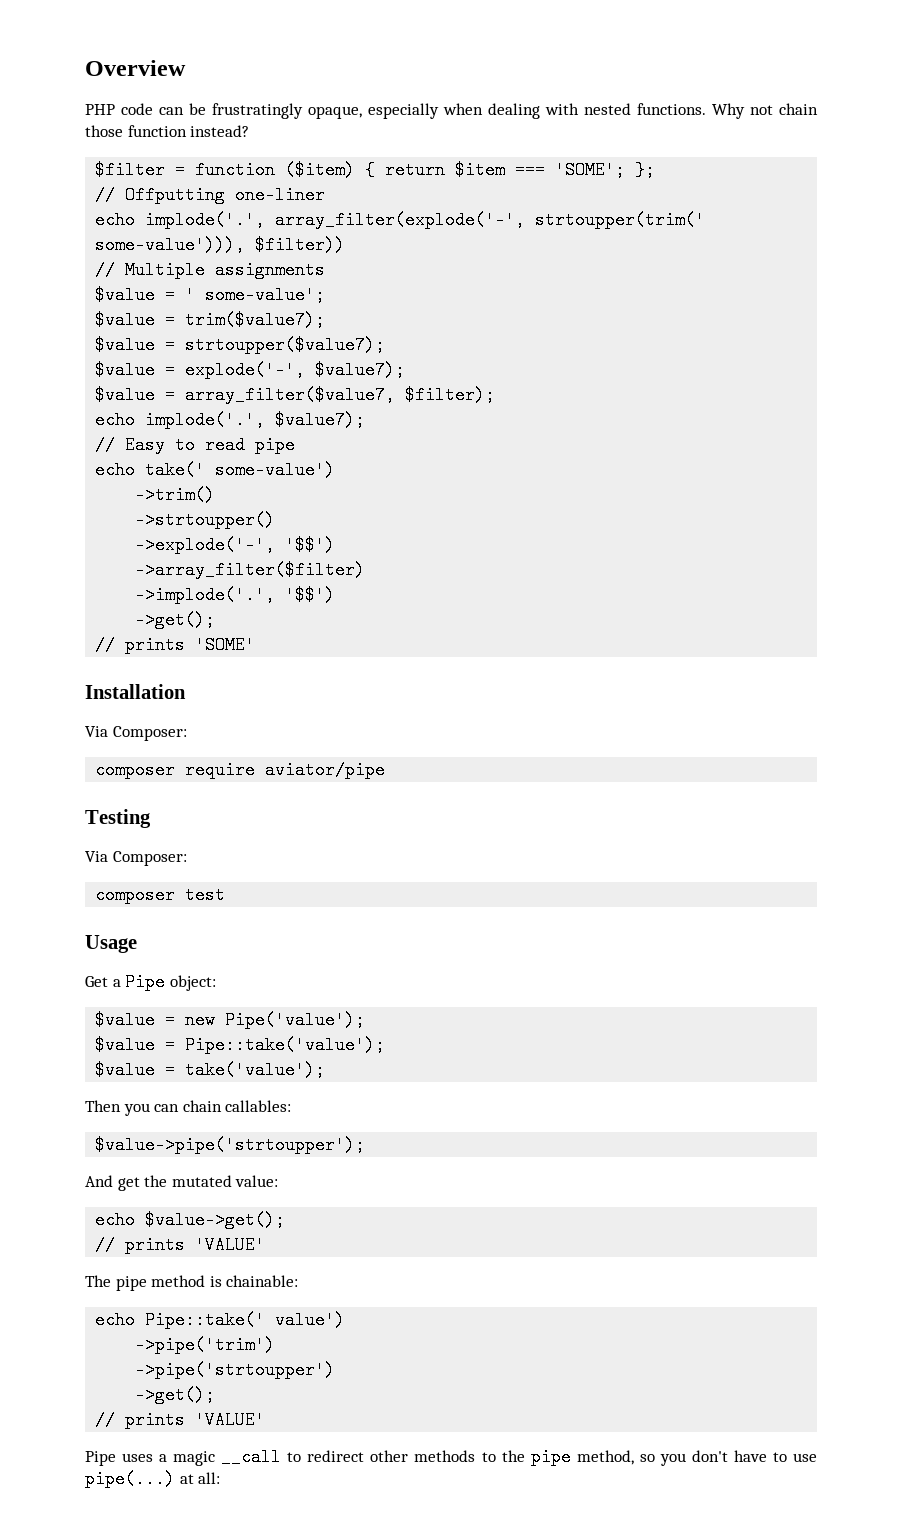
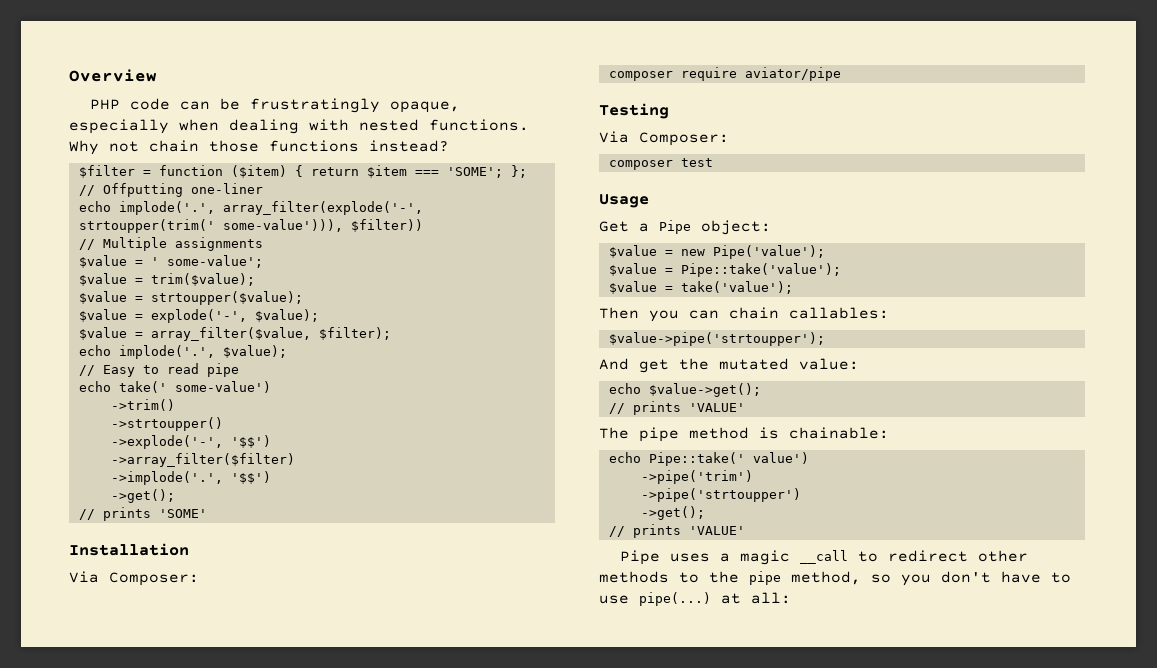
[127,125,187,137] function -> [269,140,359,152] functions
[185,311,326,329] [95,336,386,354] trim($value7); // $value = strtoupper($value7); -> [150,273,255,286] [78,291,303,305] trim($value); // $value = strtoupper($value);
[315,361,406,379] [95,386,396,404] $value7); // $value = array_filter($value7, -> [254,309,319,322] [78,327,311,341] $value); // $value = array_filter($value,
[275,411,366,429] $value7); -> [222,345,287,358] $value);

